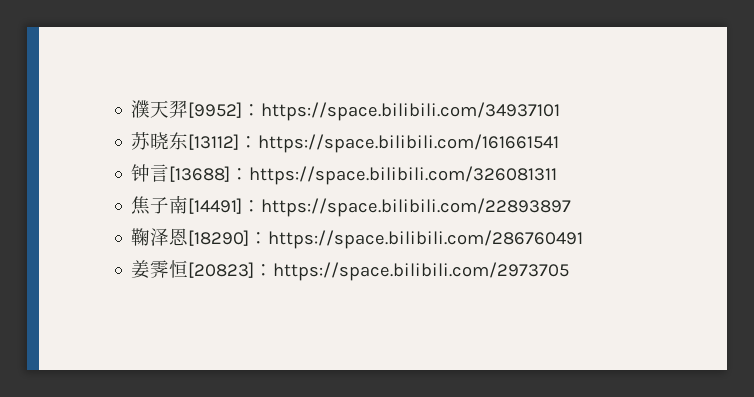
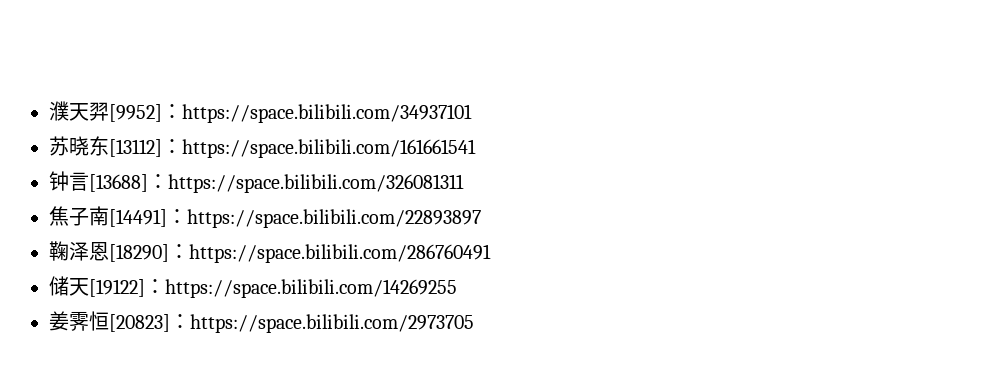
(584, 239) none -> [49,276,457,298] // 储天[19122]：https://space.bilibili.com/14269255

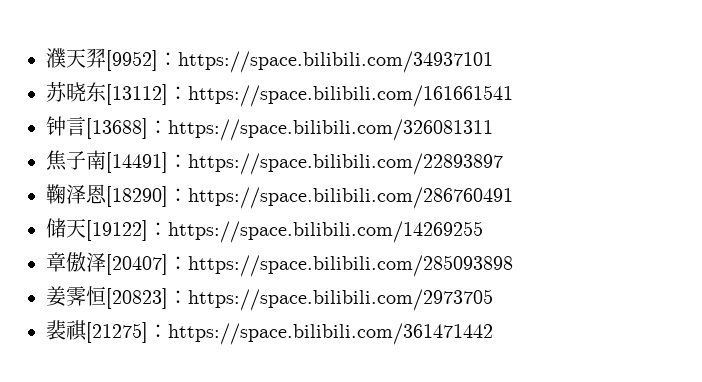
(457, 288) none -> [46,252,513,277] // 章傲泽[20407]：https://space.bilibili.com/285093898
(474, 323) none -> [46,320,493,345] // 裴祺[21275]：https://space.bilibili.com/361471442

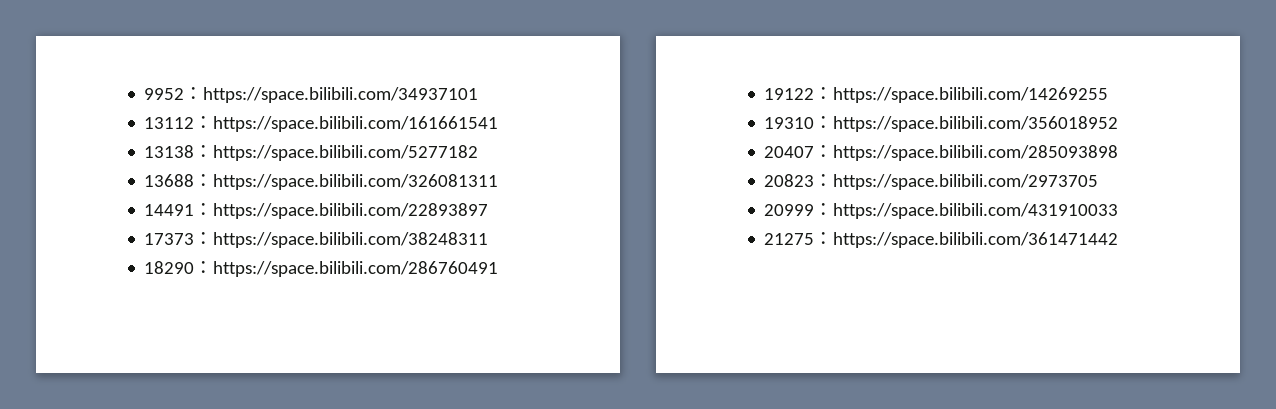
[46,48,158,71] 濮天羿[9952] -> [144,88,185,100] 9952
[46,81,168,105] 苏晓东[13112] -> [144,117,195,129] 13112
[46,116,148,139] 钟言[13688] -> [144,145,479,161] [144,174,195,187] 13138：https://space.bilibili.com/5277182 // 13688
[46,150,168,173] 焦子南[14491] -> [144,204,195,216] 14491
[46,184,168,207] 鞠泽恩[18290] -> [144,232,489,248] [144,261,195,274] 17373：https://space.bilibili.com/38248311 // 18290
[46,218,148,241] 储天[19122] -> [764,88,815,100] 19122
[46,252,168,275] 章傲泽[20407] -> [764,116,1119,132] [764,146,815,158] 19310：https://space.bilibili.com/356018952 // 20407
[46,286,168,309] 姜霁恒[20823] -> [764,174,815,187] 20823
[46,320,148,343] 裴祺[21275] -> [764,203,1119,219] [764,233,815,245] 20999：https://space.bilibili.com/431910033 // 21275

